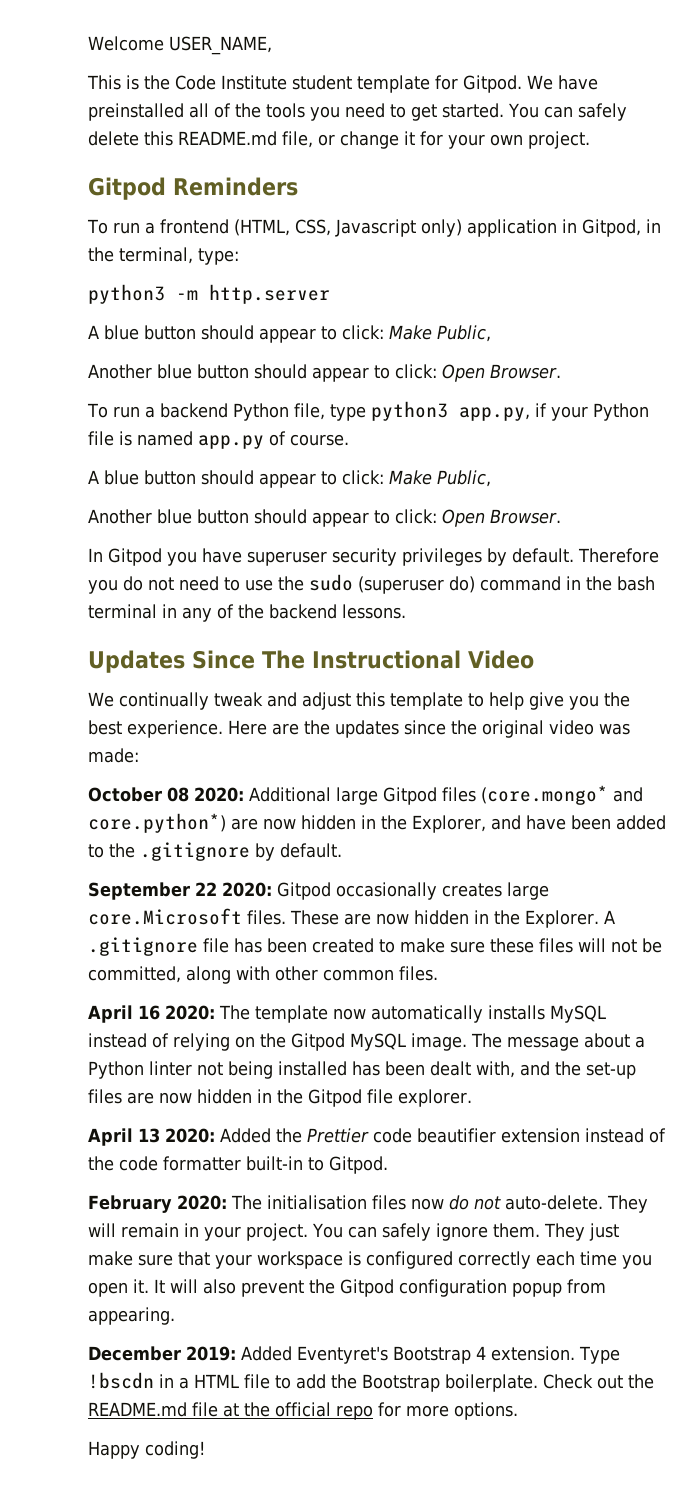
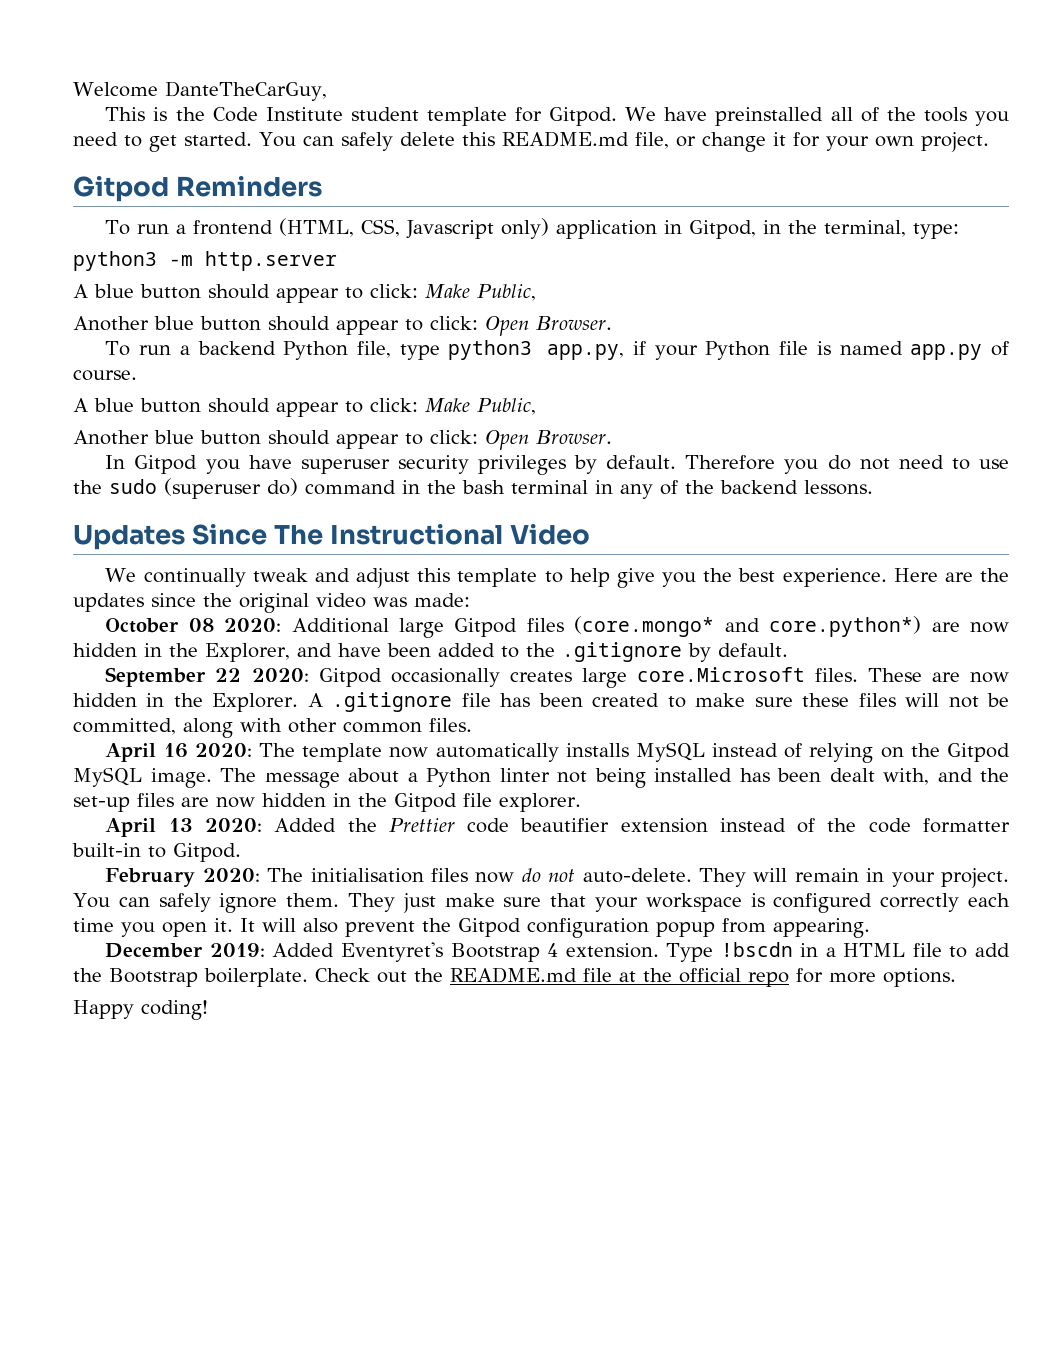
[168,36,272,55] USER_NAME, -> [164,81,327,101] DanteTheCarGuy,

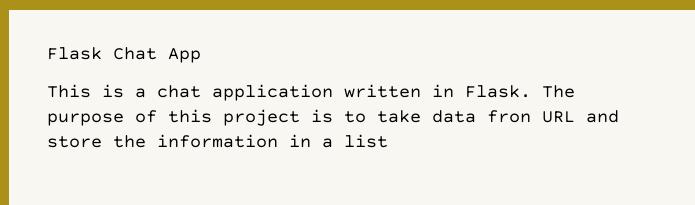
[73,81,327,101] Welcome DanteTheCarGuy, -> [47,47,201,63] Flask Chat App
[175,107,1010,126] [73,131,989,152] [73,176,323,202] [105,218,960,239] [73,251,337,271] [73,284,536,303] [73,316,612,336] [105,340,1010,360] [73,370,137,381] [73,398,536,417] [73,430,612,450] [105,455,1010,475] [73,478,873,499] [73,524,591,550] [105,568,1010,588] [73,593,470,613] [105,616,1009,638] [73,642,788,662] [105,667,1009,688] [73,692,1010,712] [73,718,472,738] [105,742,1011,763] [73,767,1009,788] [73,793,581,812] [105,818,1010,837] [72,843,241,862] [105,868,1009,888] [73,893,1011,913] [73,918,870,938] [105,942,1011,962] [73,967,956,987] [73,1000,208,1020] the Code Institute student template for Gitpod. We have preinstalled all of the tools you need to get started. You can safely delete this README.md file, or change it for your own project. // Gitpod Reminders // To run a frontend (HTML, CSS, Javascript only) application in Gitpod, in the terminal, type: // python3 -m http.server // A blue button should appear to click: Make Public, // Another blue button should appear to click: Open Browser. // To run a backend Python file, type python3 app.py, if your Python file is named app.py of course. // A blue button should appear to click: Make Public, // Another blue button should appear to click: Open Browser. // In Gitpod you have superuser security privileges by default. Therefore you do not need to use the sudo (superuser do) command in the bash terminal in any of the backend lessons. // Updates Since The Instructional Video // We continually tweak and adjust this template to help give you the best experience. Here are the updates since the original video was made: // October 08 2020: Additional large Gitpod files (core.mongo* and core.python*) are now hidden in the Explorer, and have been added to the .gitignore by default. // September 22 2020: Gitpod occasionally creates large core.Microsoft files. These are now hidden in the Explorer. A .gitignore file has been created to make sure these files will not be committed, along with other common files. // April 16 2020: The template now automatically installs MySQL instead of relying on the Gitpod MySQL image. The message about a Python linter not being installed has been dealt with, and the set-up files are now hidden in the Gitpod file explorer. // April 13 2020: Added the Prettier code beautifier extension instead of the code formatter built-in to Gitpod. // February 2020: The initialisation files now do not auto-delete. They will remain in your project. You can safely ignore them. They just make sure that your workspace is configured correctly each time you open it. It will also prevent the Gitpod configuration popup from appearing. // December 2019: Added Eventyret's Bootstrap 4 extension. Type !bscdn in a HTML file to add the Bootstrap boilerplate. Check out the README.md file at the official repo for more options. // Happy coding! -> [135,84,575,101] [47,109,619,126] [47,134,388,148] a chat application written in Flask. The purpose of this project is to take data fron URL and store the information in a list

